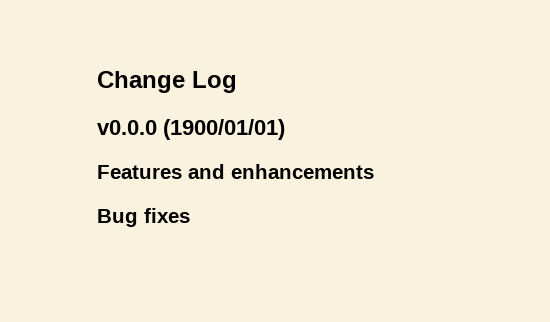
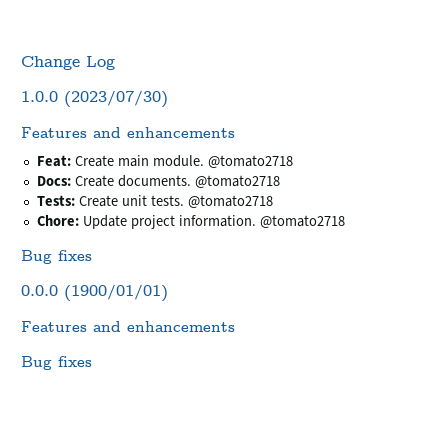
[97,120,157,135] v0.0.0 -> [21,90,168,108] [21,127,235,138] [36,155,293,168] [36,175,280,188] [36,195,273,208] [36,215,345,229] [21,250,92,264] [21,285,58,296] 1.0.0 (2023/07/30) // Features and enhancements // Feat: Create main module. @tomato2718 // Docs: Create documents. @tomato2718 // Tests: Create unit tests. @tomato2718 // Chore: Update project information. @tomato2718 // Bug fixes // 0.0.0

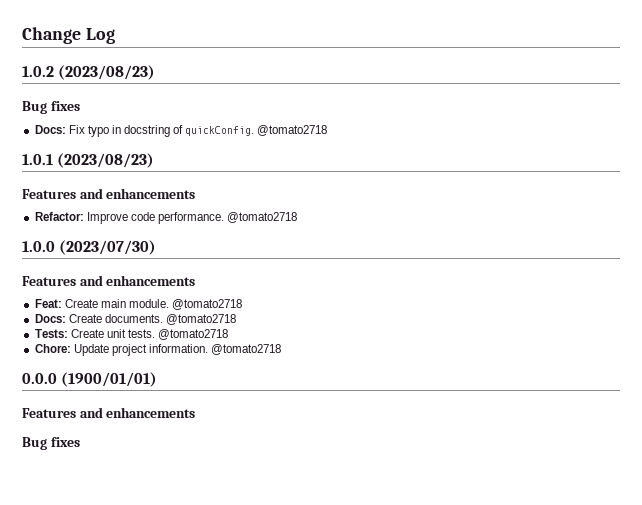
(115, 63) none -> [22,65,156,80] [22,101,80,114] [34,125,328,137] [22,153,155,168] [22,188,196,199] [34,212,298,224] // 1.0.2 (2023/08/23) // Bug fixes // Docs: Fix typo in docstring of quickConfig. @tomato2718 // 1.0.1 (2023/08/23) // Features and enhancements // Refactor: Improve code performance. @tomato2718
[21,250,92,264] // Bug fixes -> (282, 349) none

